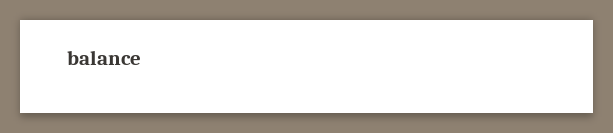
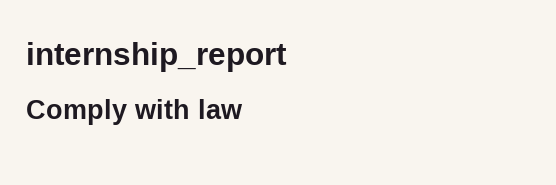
[67,50,141,65] balance -> [26,42,287,72] [26,99,243,125] internship_report // Comply with law

